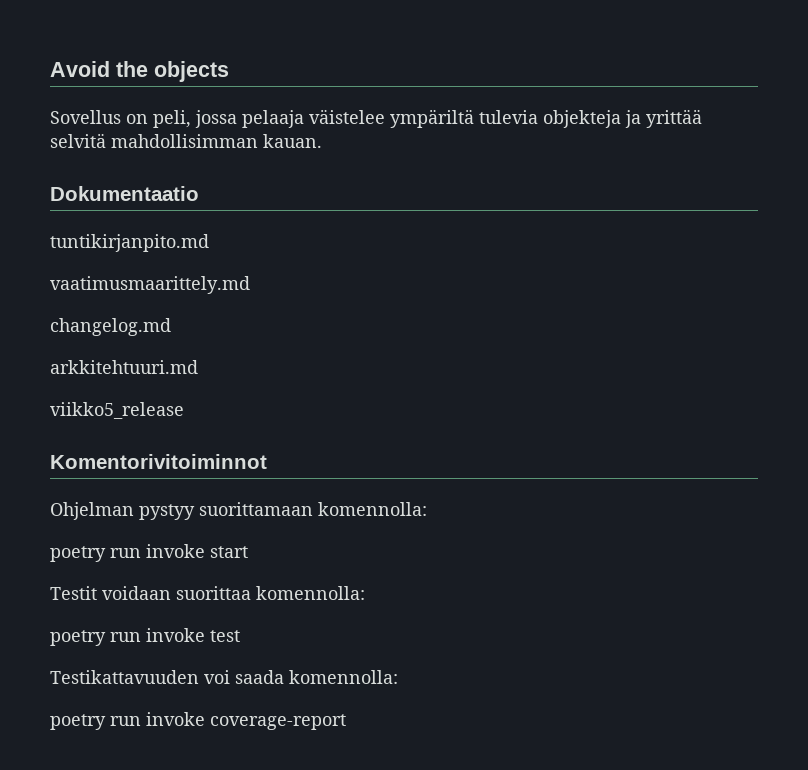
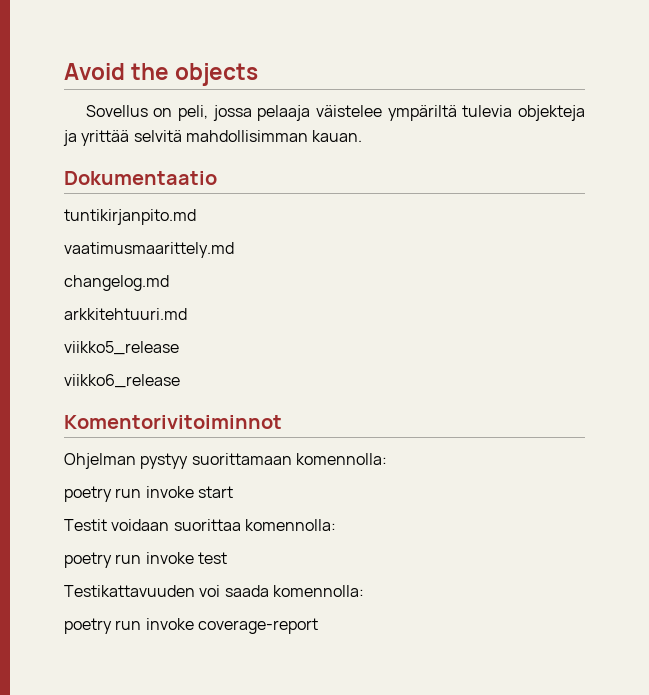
(184, 410) none -> [64,374,180,388] // viikko6_release

